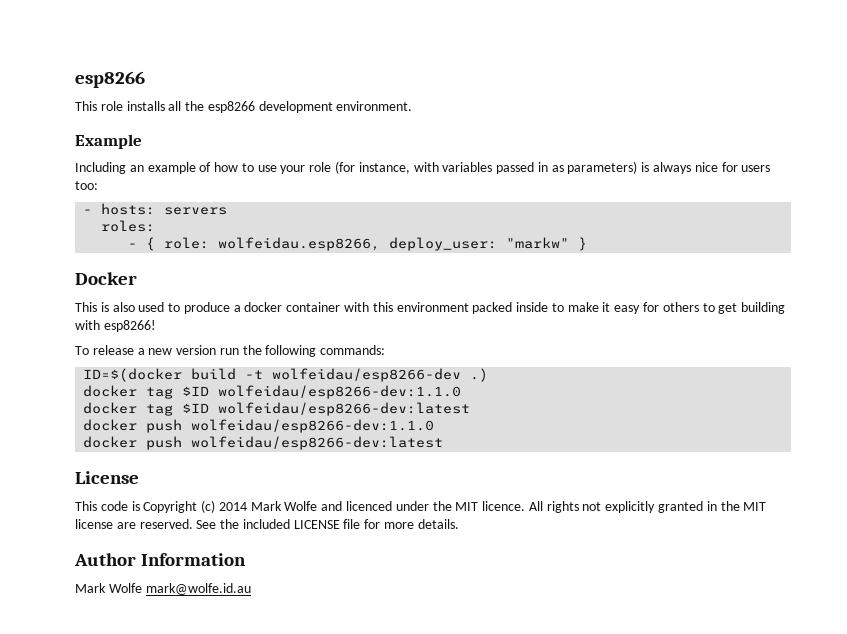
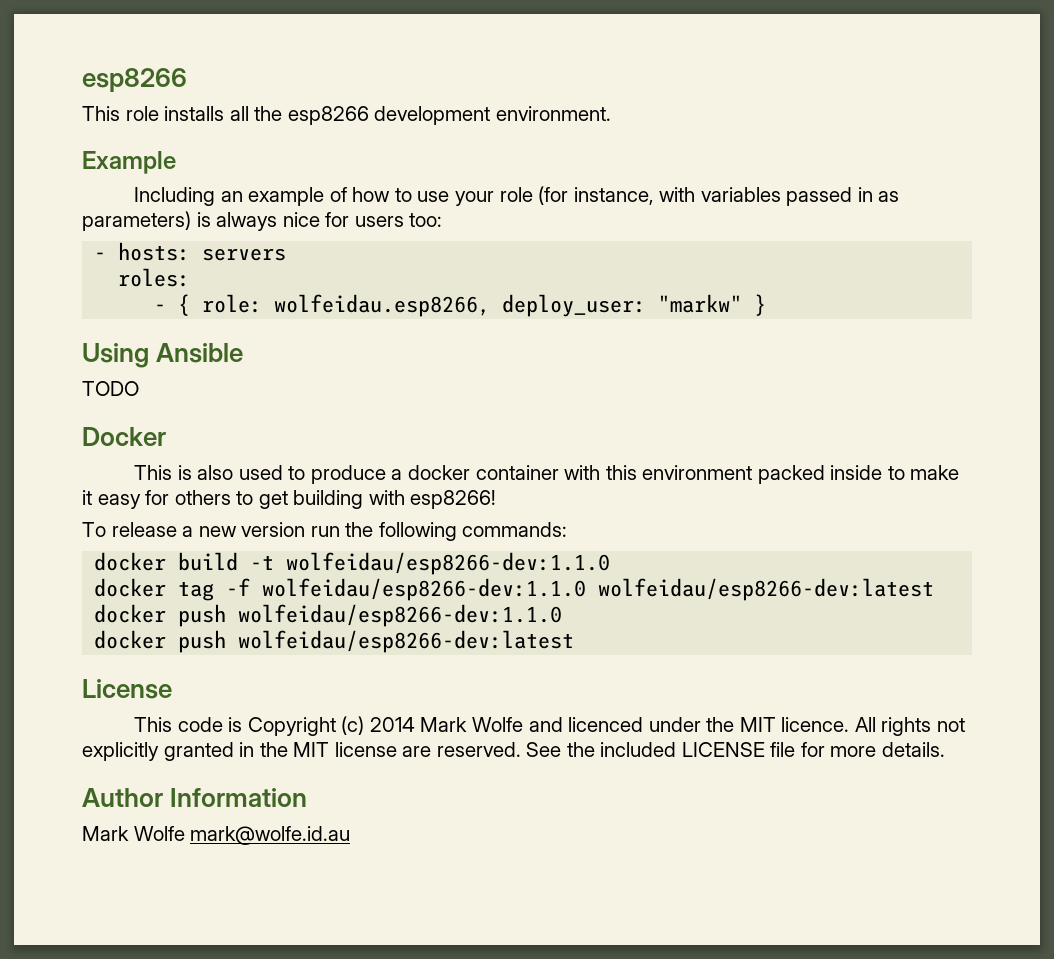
(588, 244) none -> [82,343,244,368] [82,381,139,396] // Using Ansible // TODO
[83,368,183,382] ID=$(docker -> [94,552,167,571] docker
[272,368,489,382] [83,385,210,399] wolfeidau/esp8266-dev .) // docker tag $ID -> (275, 562) none
[182,403,210,413] $ID -> [226,578,587,601] -f wolfeidau/esp8266-dev:1.1.0

